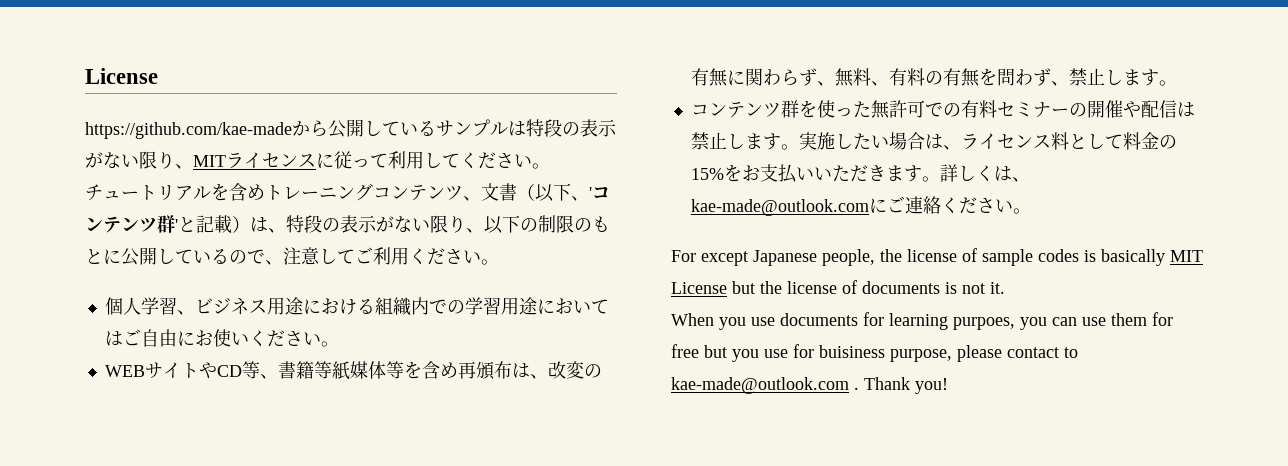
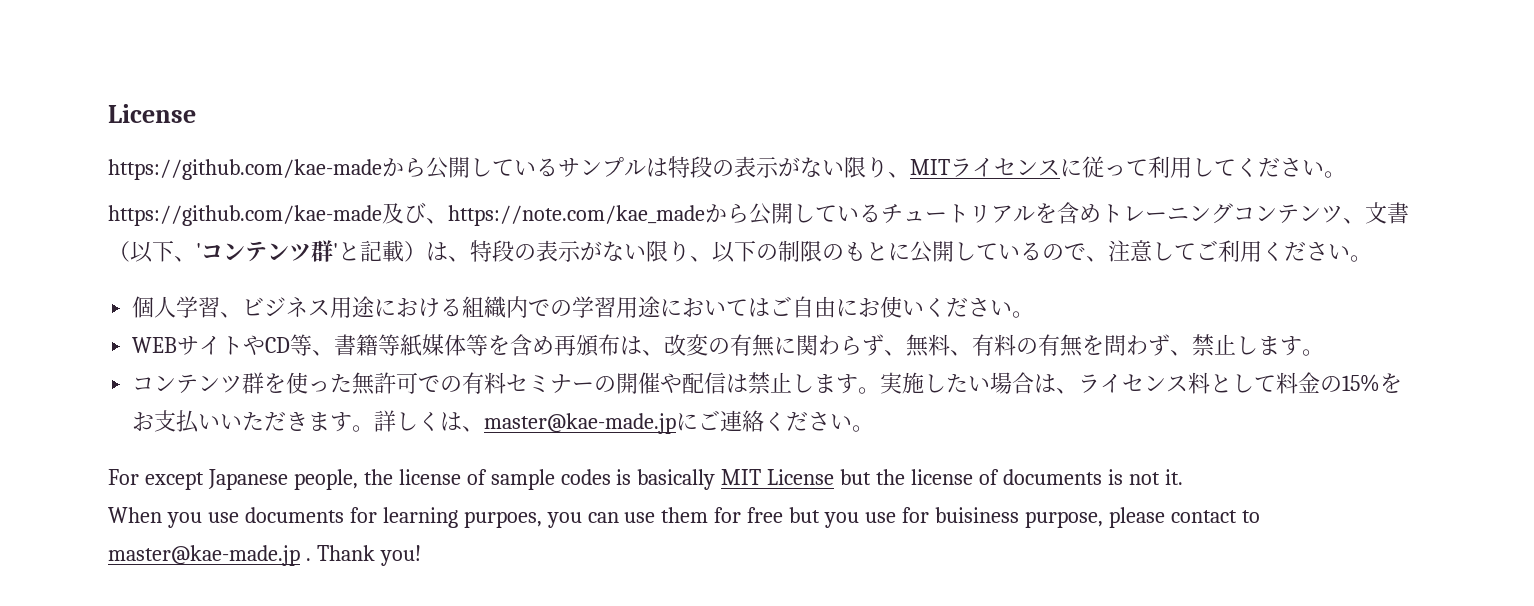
(550, 166) none -> [108,202,881,226] https://github.com/kae-made及び、https://note.com/kae_madeから公開している
[690,199,869,216] kae-made@outlook.com -> [484,413,677,434] master@kae-made.jp
[671,377,849,394] kae-made@outlook.com -> [108,545,300,566] master@kae-made.jp

